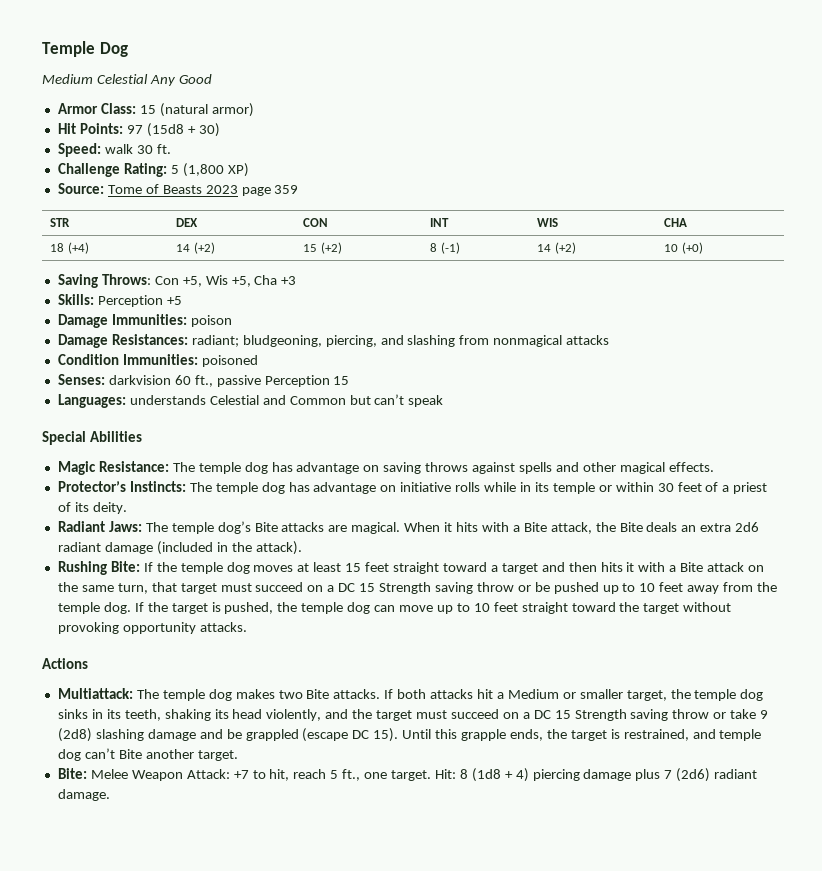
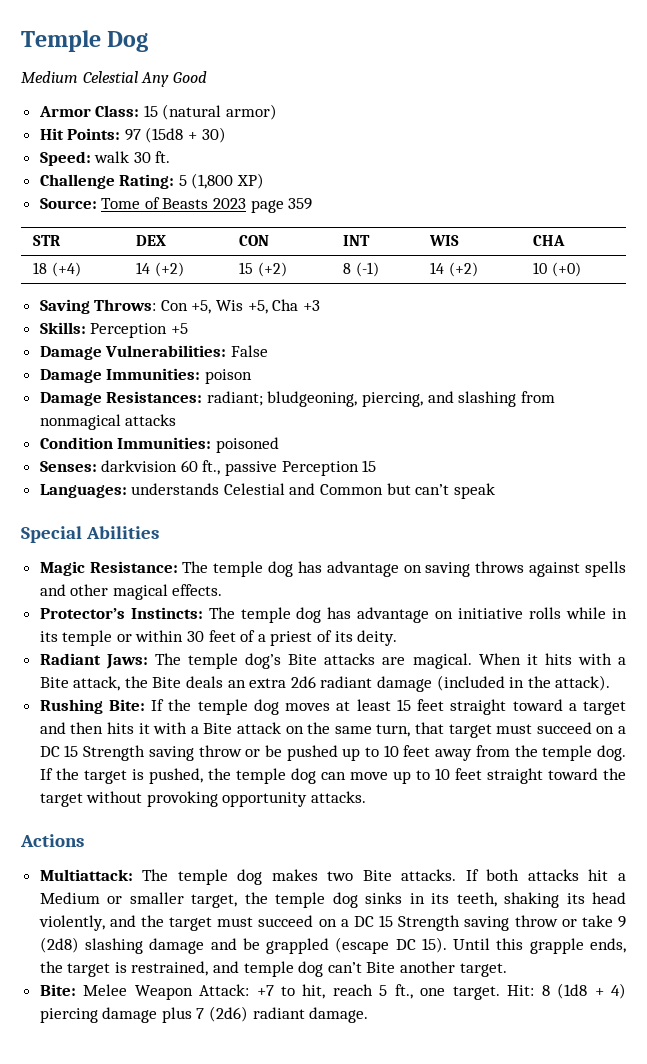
(182, 300) none -> [39,345,268,360] // Damage Vulnerabilities: False

